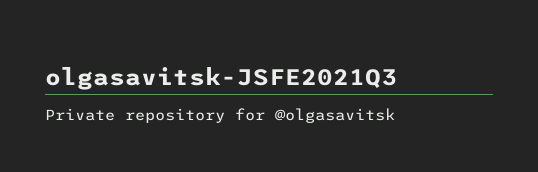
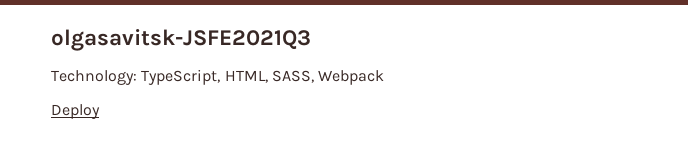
[45,108,395,123] Private repository for @olgasavitsk -> [51,69,385,85] [51,104,100,119] Technology: TypeScript, HTML, SASS, Webpack // Deploy

